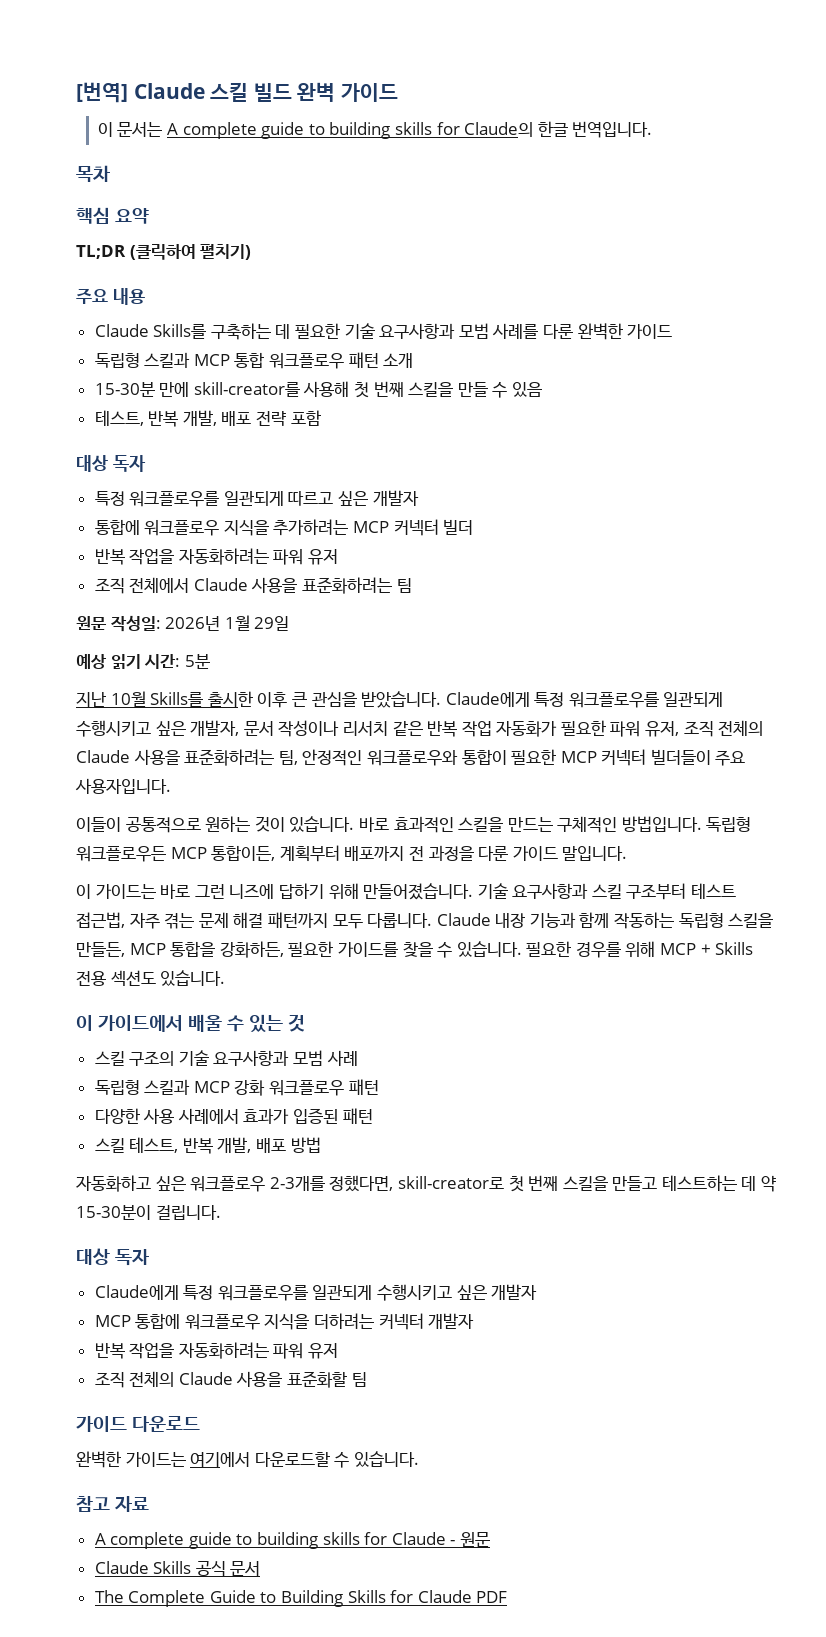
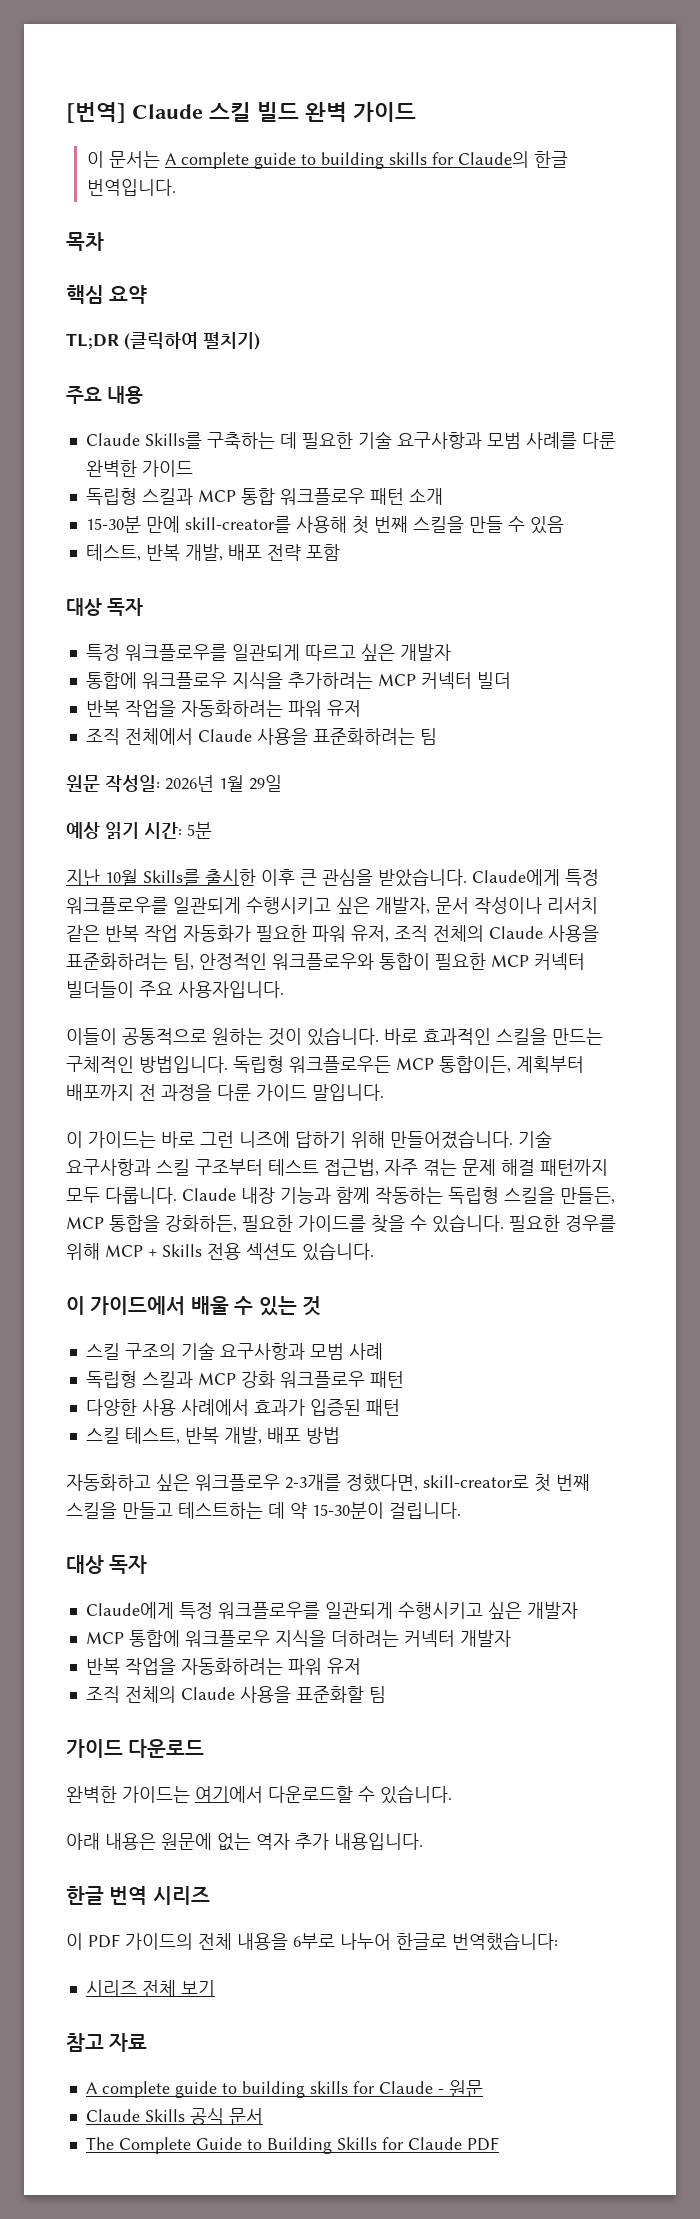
(419, 1459) none -> [66,1833,423,1851] [66,1886,210,1905] [66,1932,558,1951] [85,1980,215,1997] // 아래 내용은 원문에 없는 역자 추가 내용입니다. // 한글 번역 시리즈 // 이 PDF 가이드의 전체 내용을 6부로 나누어 한글로 번역했습니다: // 시리즈 전체 보기

